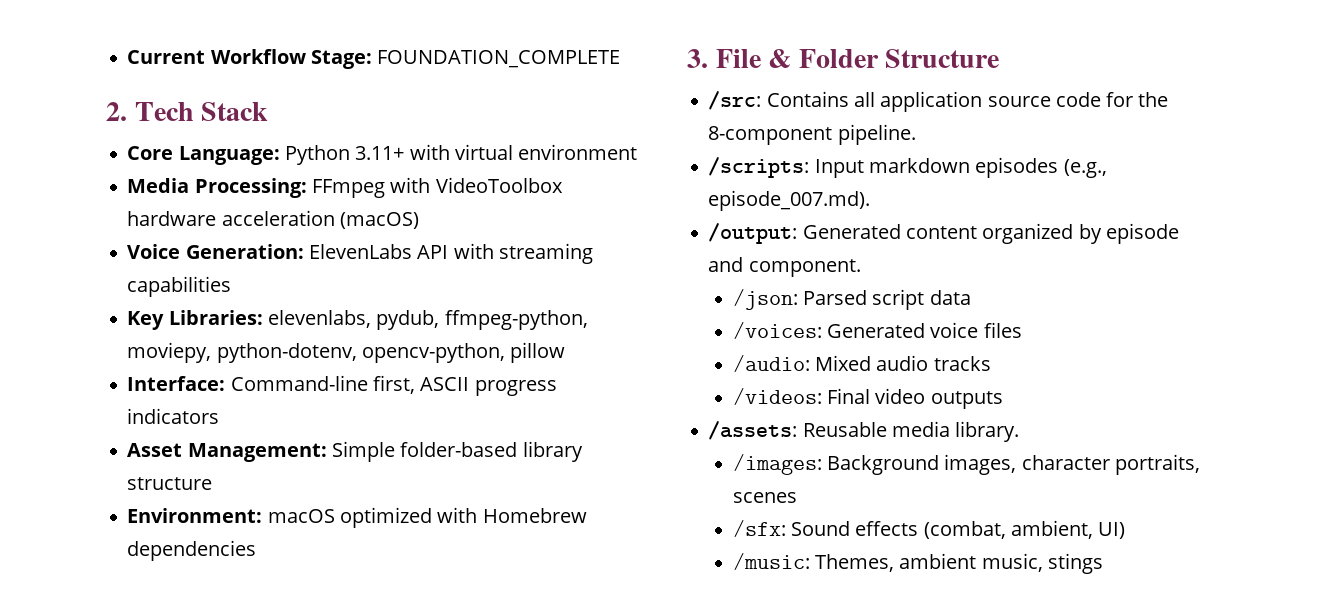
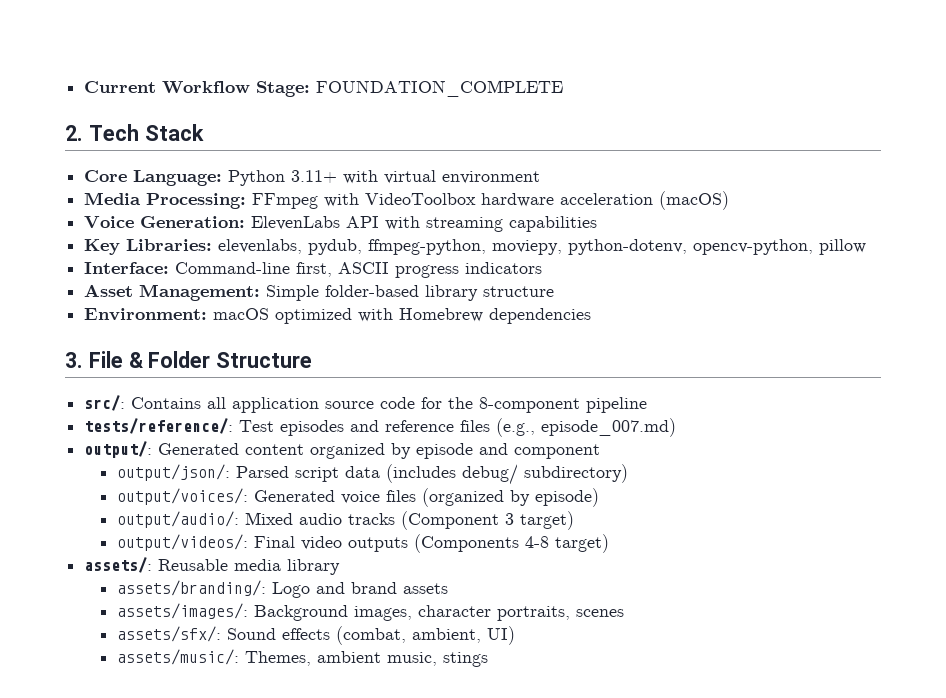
[708,91,762,110] /src: -> [84,395,126,411] src/:
[837,124,916,145] [708,157,1107,178] [708,190,871,211] [708,223,798,244] pipeline. // /scripts: Input markdown episodes (e.g., episode_007.md). // /output: -> [586,397,648,413] [84,418,677,437] [84,441,153,458] pipeline // tests/reference/: Test episodes and reference files (e.g., episode_007.md) // output/:
[748,259,861,277] [732,289,798,310] component. // /json: -> [514,444,601,459] [117,464,231,481] component // output/json/:
[732,322,822,339] // /voices: -> [386,464,629,485] [117,488,249,505] (includes debug/ subdirectory) // output/voices/:
[732,355,810,372] // /audio: -> [422,488,600,507] [117,511,240,528] (organized by episode) // output/audio/:
[732,388,822,405] // /videos: -> [401,511,575,530] [117,534,249,551] (Component 3 target) // output/videos/:
[708,421,1020,442] [732,454,822,475] // /assets: Reusable media library. // /images: -> [414,534,610,553] [84,557,341,575] [117,580,449,598] [117,603,249,619] (Components 4-8 target) // assets/: Reusable media library // assets/branding/: Logo and brand assets // assets/images/:
[732,520,786,537] /sfx: -> [117,626,222,642] assets/sfx/:
[732,553,810,570] /music: -> [117,649,240,665] assets/music/:

